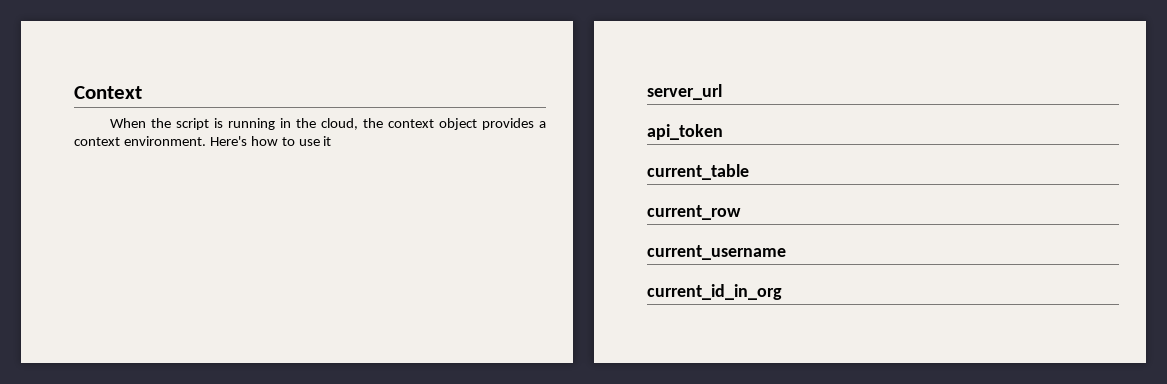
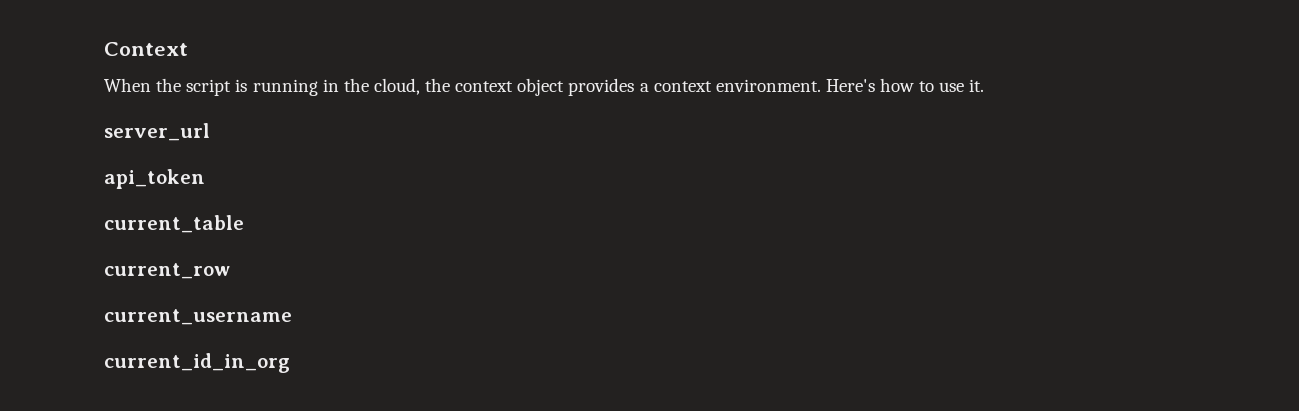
[323,136,332,146] it -> [969,79,985,92] it.

